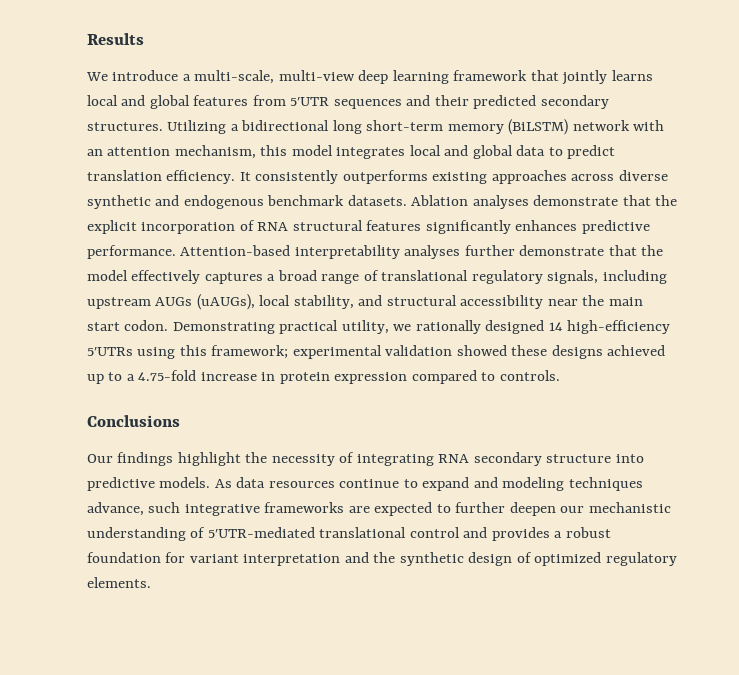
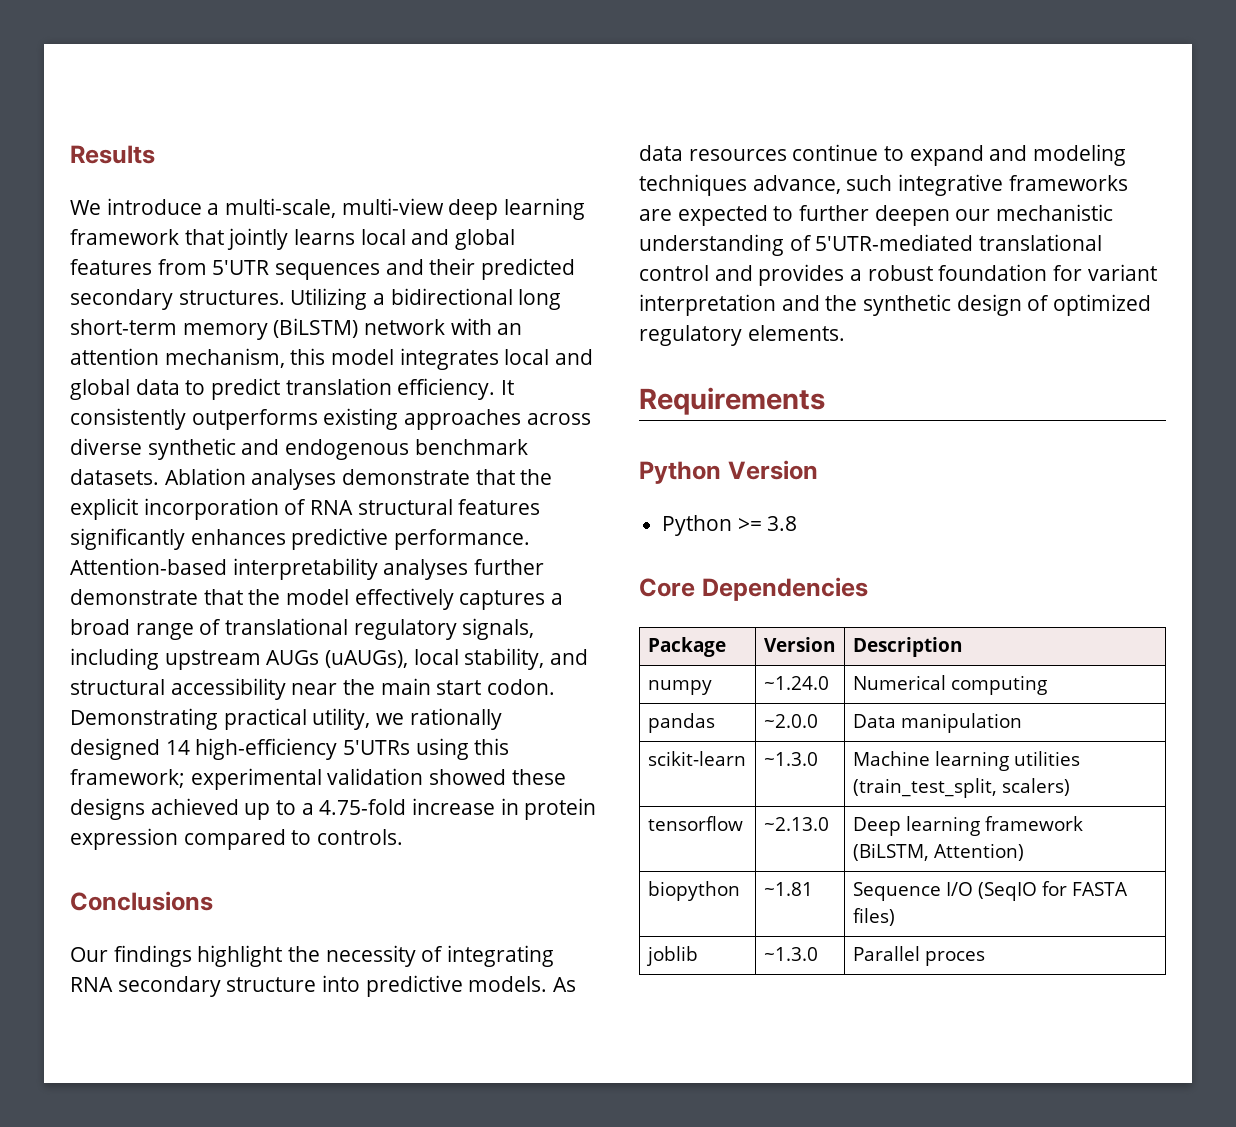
(151, 582) none -> [639,387,825,415] [639,460,818,484] [662,515,798,536] [639,577,868,601] [647,637,726,657] [763,637,835,652] [852,637,962,657] [647,680,712,695] [763,676,829,690] [852,675,1047,695] [647,713,715,733] [763,714,818,728] [852,713,1022,733] [647,751,746,766] [763,752,818,766] [852,751,1080,771] [852,778,1070,798] [647,816,743,831] [763,817,829,831] [852,816,1083,836] [852,843,1024,861] [647,881,740,901] [763,882,813,896] [852,881,1129,901] [852,908,895,926] [645,946,698,966] [763,947,818,961] [852,946,985,966] // Requirements // Python Version // Python >= 3.8 // Core Dependencies // Package | Version | Description // numpy | ~1.24.0 | Numerical computing // pandas | ~2.0.0 | Data manipulation // scikit-learn | ~1.3.0 | Machine learning utilities (train_test_split, scalers) // tensorflow | ~2.13.0 | Deep learning framework (BiLSTM, Attention) // biopython | ~1.81 | Sequence I/O (SeqIO for FASTA files) // joblib | ~1.3.0 | Parallel proces

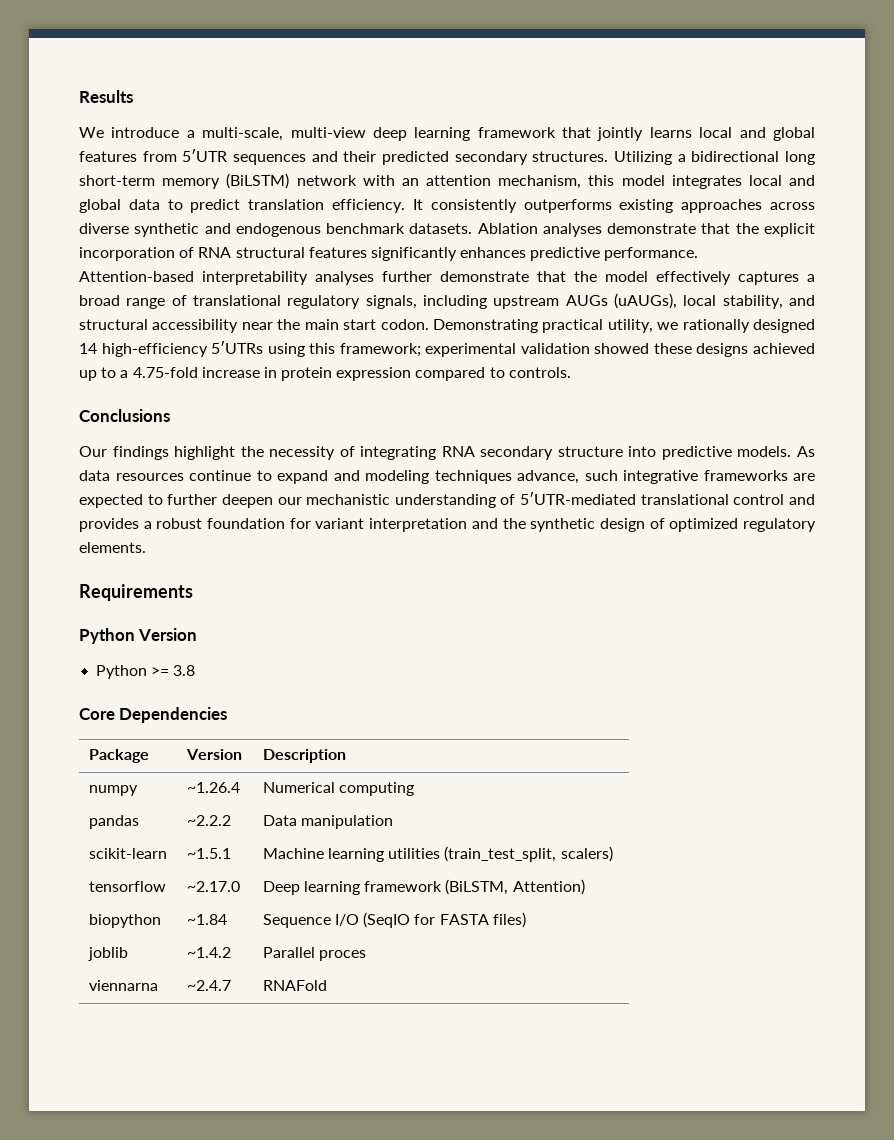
[763,676,829,690] ~1.24.0 -> [186,782,240,793] ~1.26.4
[763,714,818,728] ~2.0.0 -> [186,815,231,826] ~2.2.2
[763,752,818,766] ~1.3.0 -> [186,848,231,859] ~1.5.1
[763,817,829,831] ~2.13.0 -> [186,881,240,892] ~2.17.0
[763,882,813,896] ~1.81 -> [186,914,227,925] ~1.84
[763,947,818,961] ~1.3.0 -> [186,947,231,958] ~1.4.2
(985, 958) none -> [88,980,158,991] [186,980,231,991] [262,980,327,991] // viennarna | ~2.4.7 | RNAFold

